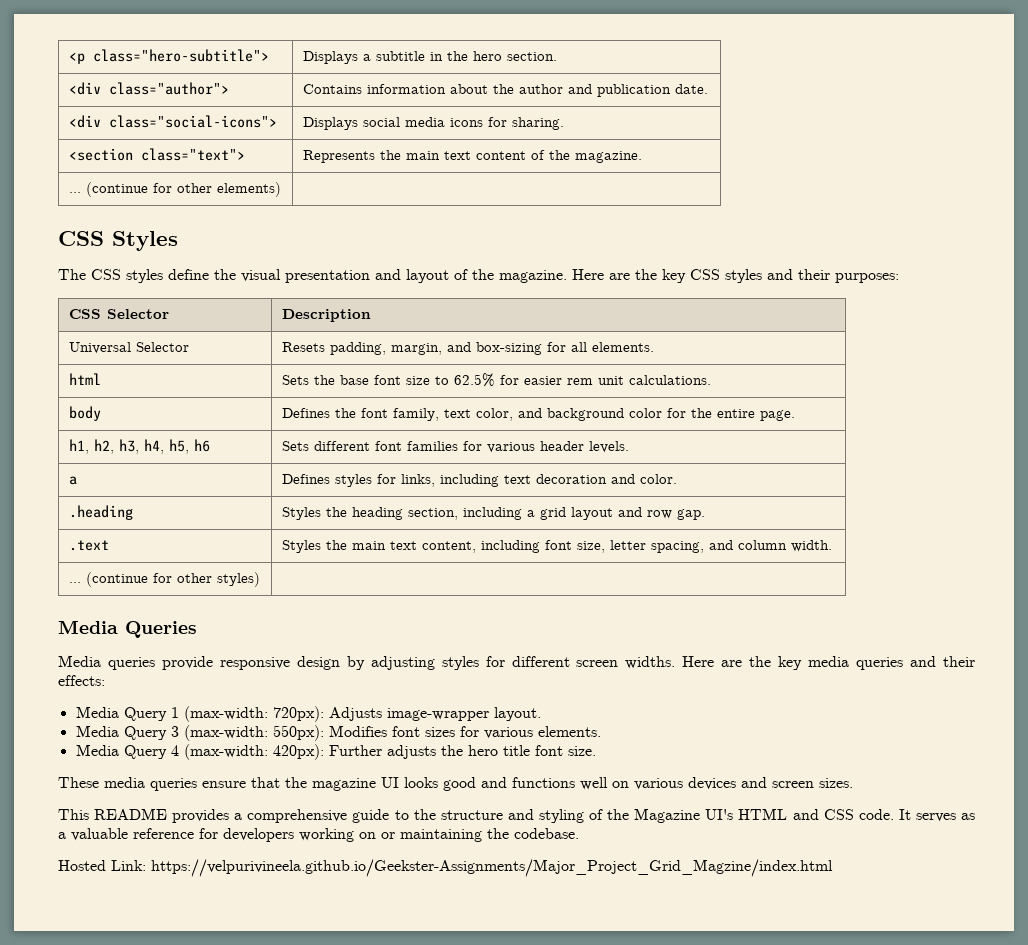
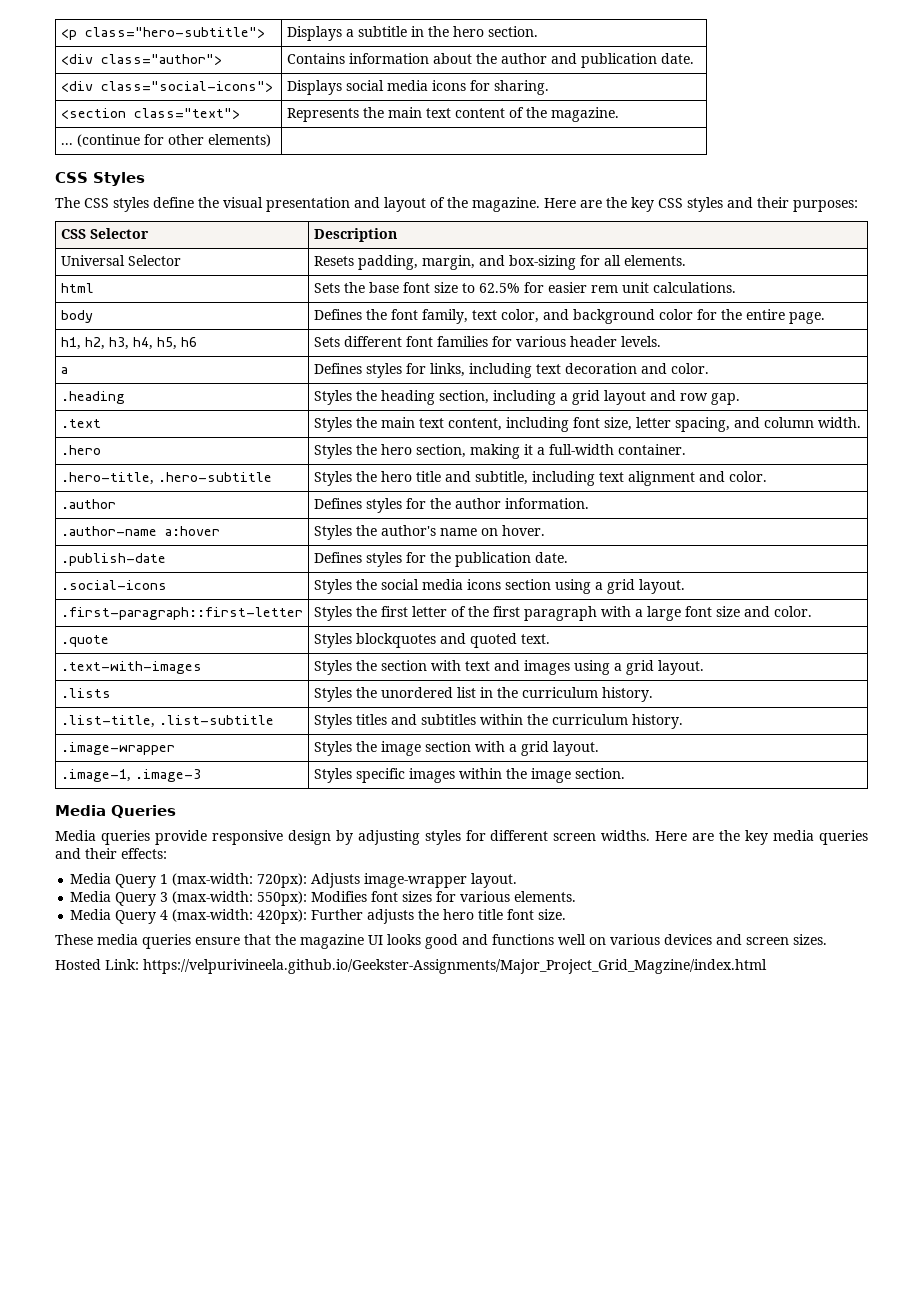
[68,572,260,587] ... (continue for other styles) | -> [60,445,101,455] [313,444,686,459] [60,472,272,485] [313,471,767,486] [60,499,116,509] [313,498,589,513] [60,526,220,536] [313,525,545,540] [60,553,166,566] [313,552,568,567] [60,580,167,590] [313,579,685,594] [60,607,303,620] [313,606,812,621] [60,635,109,647] [313,633,550,648] [60,661,202,674] [313,660,704,675] [60,688,111,698] [313,687,653,702] [60,715,274,728] [313,714,683,729] [60,742,175,755] [313,741,599,756] [60,769,201,782] [313,768,625,783] .hero | Styles the hero section, making it a full-width container. // .hero-title, .hero-subtitle | Styles the hero title and subtitle, including text alignment and color. // .author | Defines styles for the author information. // .author-name a:hover | Styles the author's name on hover. // .publish-date | Defines styles for the publication date. // .social-icons | Styles the social media icons section using a grid layout. // .first-paragraph::first-letter | Styles the first letter of the first paragraph with a large font size and color. // .quote | Styles blockquotes and quoted text. // .text-with-images | Styles the section with text and images using a grid layout. // .lists | Styles the unordered list in the curriculum history. // .list-title, .list-subtitle | Styles titles and subtitles within the curriculum history. // .image-wrapper | Styles the image section with a grid layout. // .image-1, .image-3 | Styles specific images within the image section.
[58,808,975,823] [58,828,579,842] // This README provides a comprehensive guide to the structure and styling of the Magazine UI's HTML and CSS code. It serves as a valuable reference for developers working on or maintaining the codebase. -> (827, 939) none

